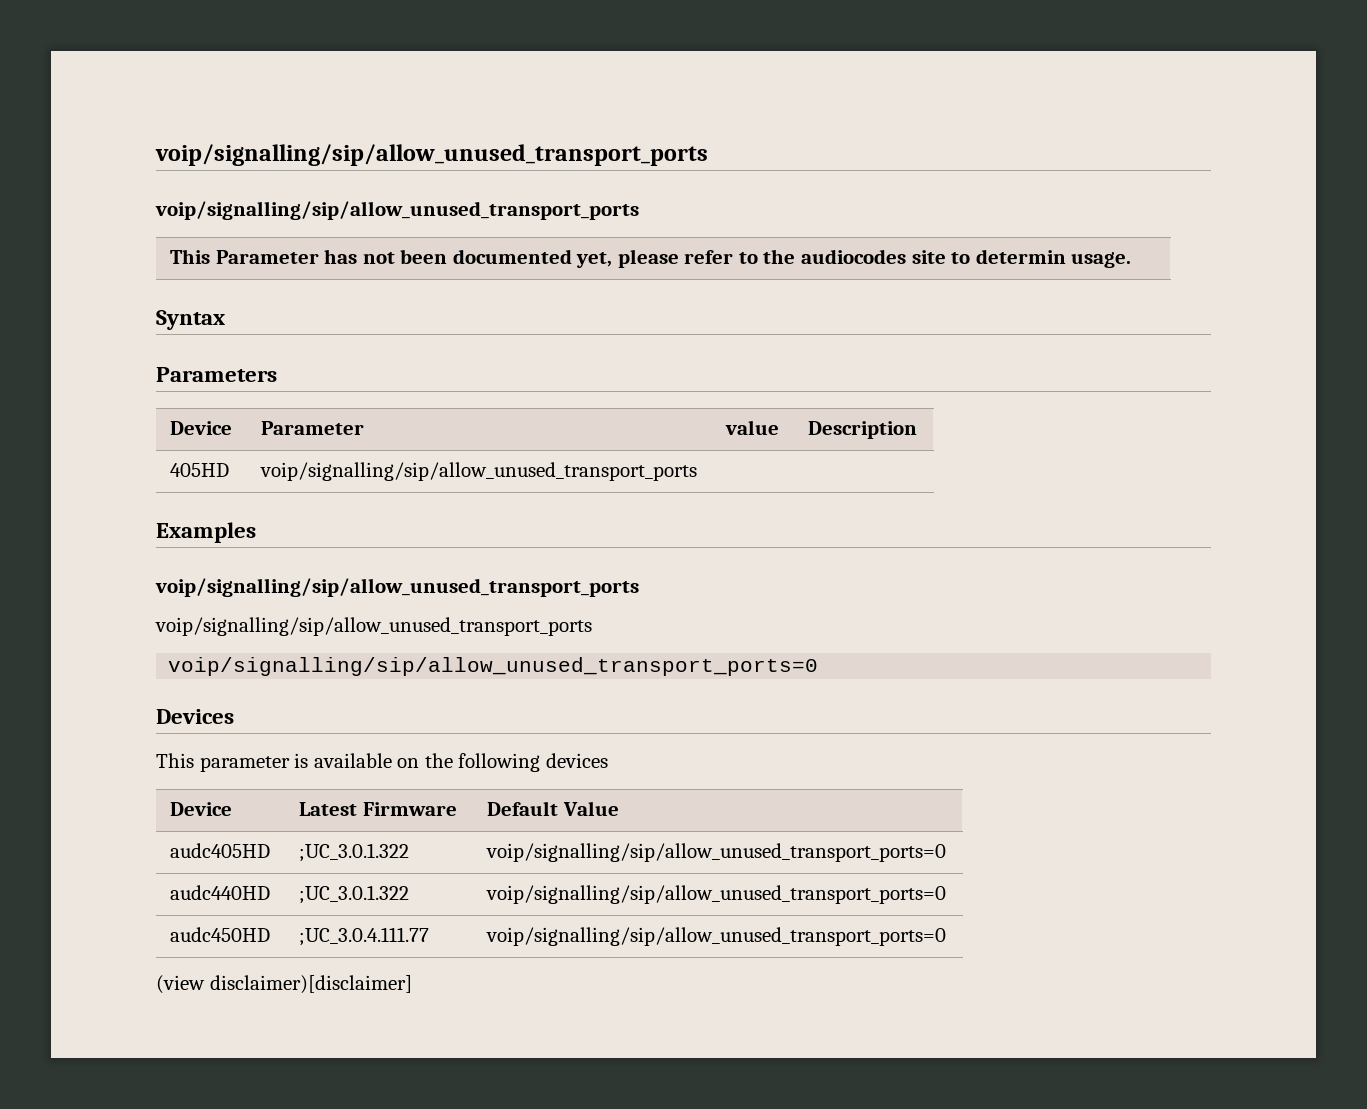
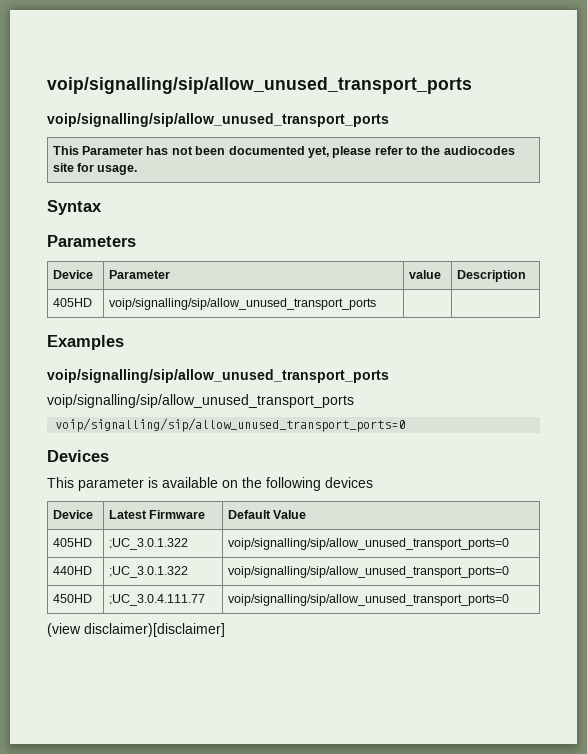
[951,249,1066,264] to determin -> [77,163,95,172] for
[170,843,271,858] [299,843,410,862] [486,843,947,862] [170,885,271,900] [299,885,410,904] [486,885,947,904] [170,927,271,942] audc405HD | ;UC_3.0.1.322 | voip/signalling/sip/allow_unused_transport_ports=0 // audc440HD | ;UC_3.0.1.322 | voip/signalling/sip/allow_unused_transport_ports=0 // audc450HD -> [52,538,92,547] [108,538,188,550] [227,538,509,550] [52,566,92,575] [108,566,188,578] [227,566,509,578] [52,594,92,603] 405HD | ;UC_3.0.1.322 | voip/signalling/sip/allow_unused_transport_ports=0 // 440HD | ;UC_3.0.1.322 | voip/signalling/sip/allow_unused_transport_ports=0 // 450HD

